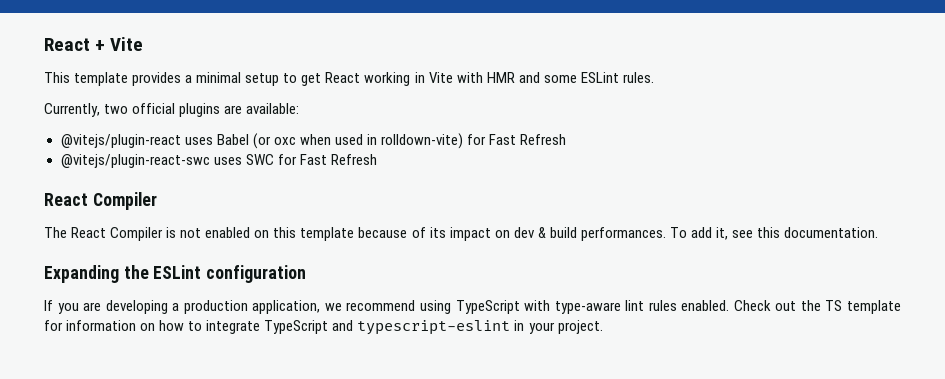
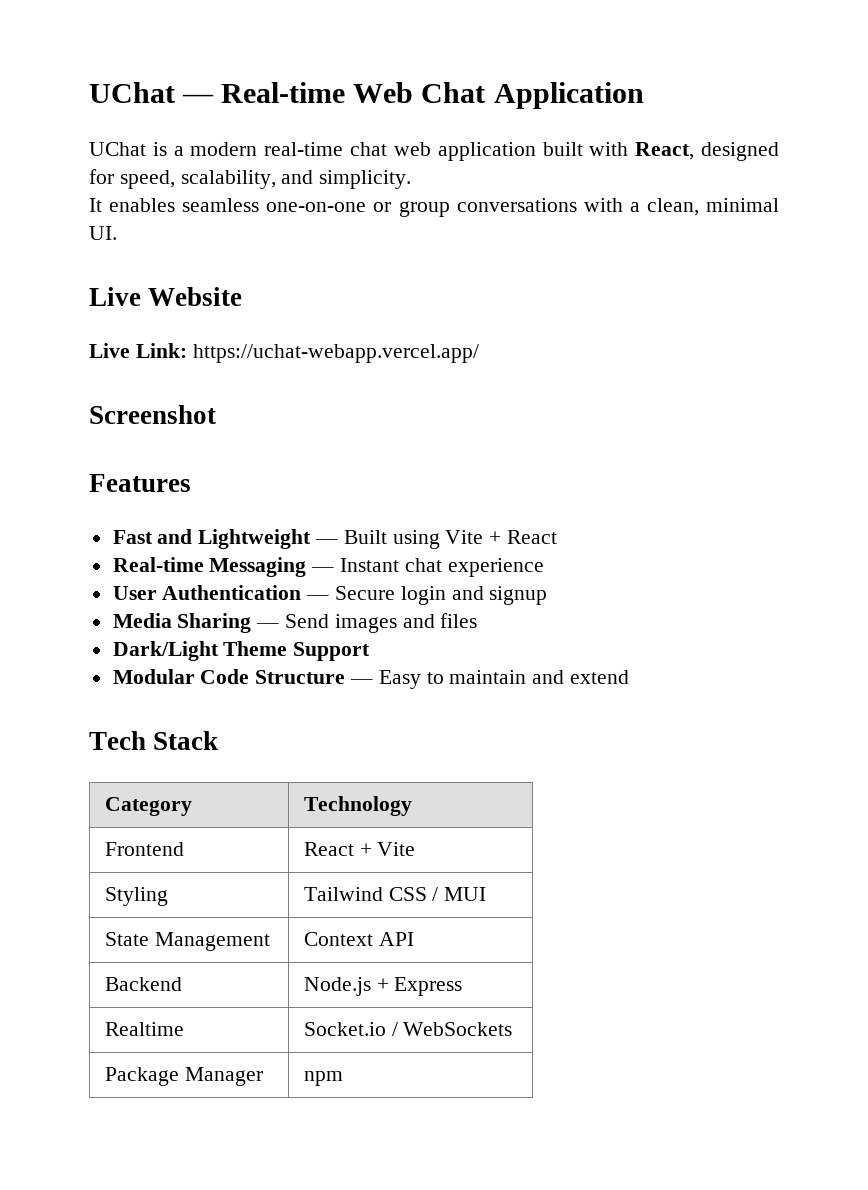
[44,37,144,51] [44,72,654,86] [44,103,300,117] [60,133,567,149] [60,154,377,168] [44,192,157,210] [44,227,879,241] [44,265,307,283] [44,300,901,314] [44,320,603,335] React + Vite // This template provides a minimal setup to get React working in Vite with HMR and some ESLint rules. // Currently, two official plugins are available: // @vitejs/plugin-react uses Babel (or oxc when used in rolldown-vite) for Fast Refresh // @vitejs/plugin-react-swc uses SWC for Fast Refresh // React Compiler // The React Compiler is not enabled on this template because of its impact on dev & build performances. To add it, see this documentation. // Expanding the ESLint configuration // If you are developing a production application, we recommend using TypeScript with type-aware lint rules enabled. Check out the TS template for information on how to integrate TypeScript and typescript-eslint in your project. -> [89,82,644,109] [89,142,779,161] [89,169,412,189] [89,198,780,217] [89,226,117,240] [89,287,243,306] [89,343,479,363] [89,405,216,424] [89,474,191,492] [112,529,558,549] [112,557,544,577] [112,585,548,605] [112,613,478,633] [112,641,371,661] [112,669,630,689] [89,731,219,750] [104,797,192,816] [303,796,412,816] [104,842,184,856] [303,842,416,856] [104,887,168,906] [303,887,487,901] [104,932,270,951] [303,932,414,946] [104,977,182,991] [303,977,463,996] [104,1022,184,1036] [303,1022,513,1036] [104,1067,263,1086] [303,1071,343,1086] UChat — Real-time Web Chat Application // UChat is a modern real-time chat web application built with React, designed for speed, scalability, and simplicity. // It enables seamless one-on-one or group conversations with a clean, minimal UI. // Live Website // Live Link: https://uchat-webapp.vercel.app/ // Screenshot // Features // Fast and Lightweight — Built using Vite + React // Real-time Messaging — Instant chat experience // User Authentication — Secure login and signup // Media Sharing — Send images and files // Dark/Light Theme Support // Modular Code Structure — Easy to maintain and extend // Tech Stack // Category | Technology // Frontend | React + Vite // Styling | Tailwind CSS / MUI // State Management | Context API // Backend | Node.js + Express // Realtime | Socket.io / WebSockets // Package Manager | npm

